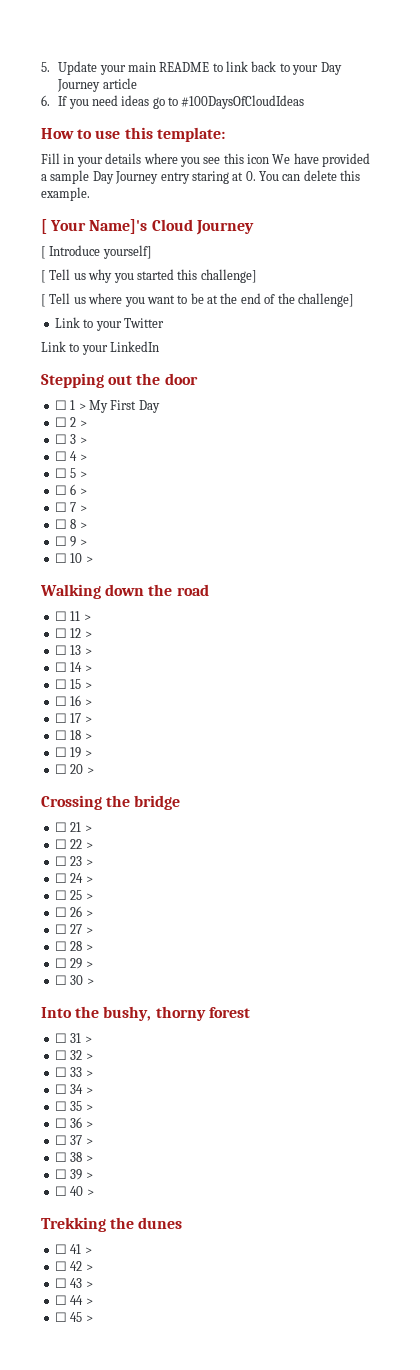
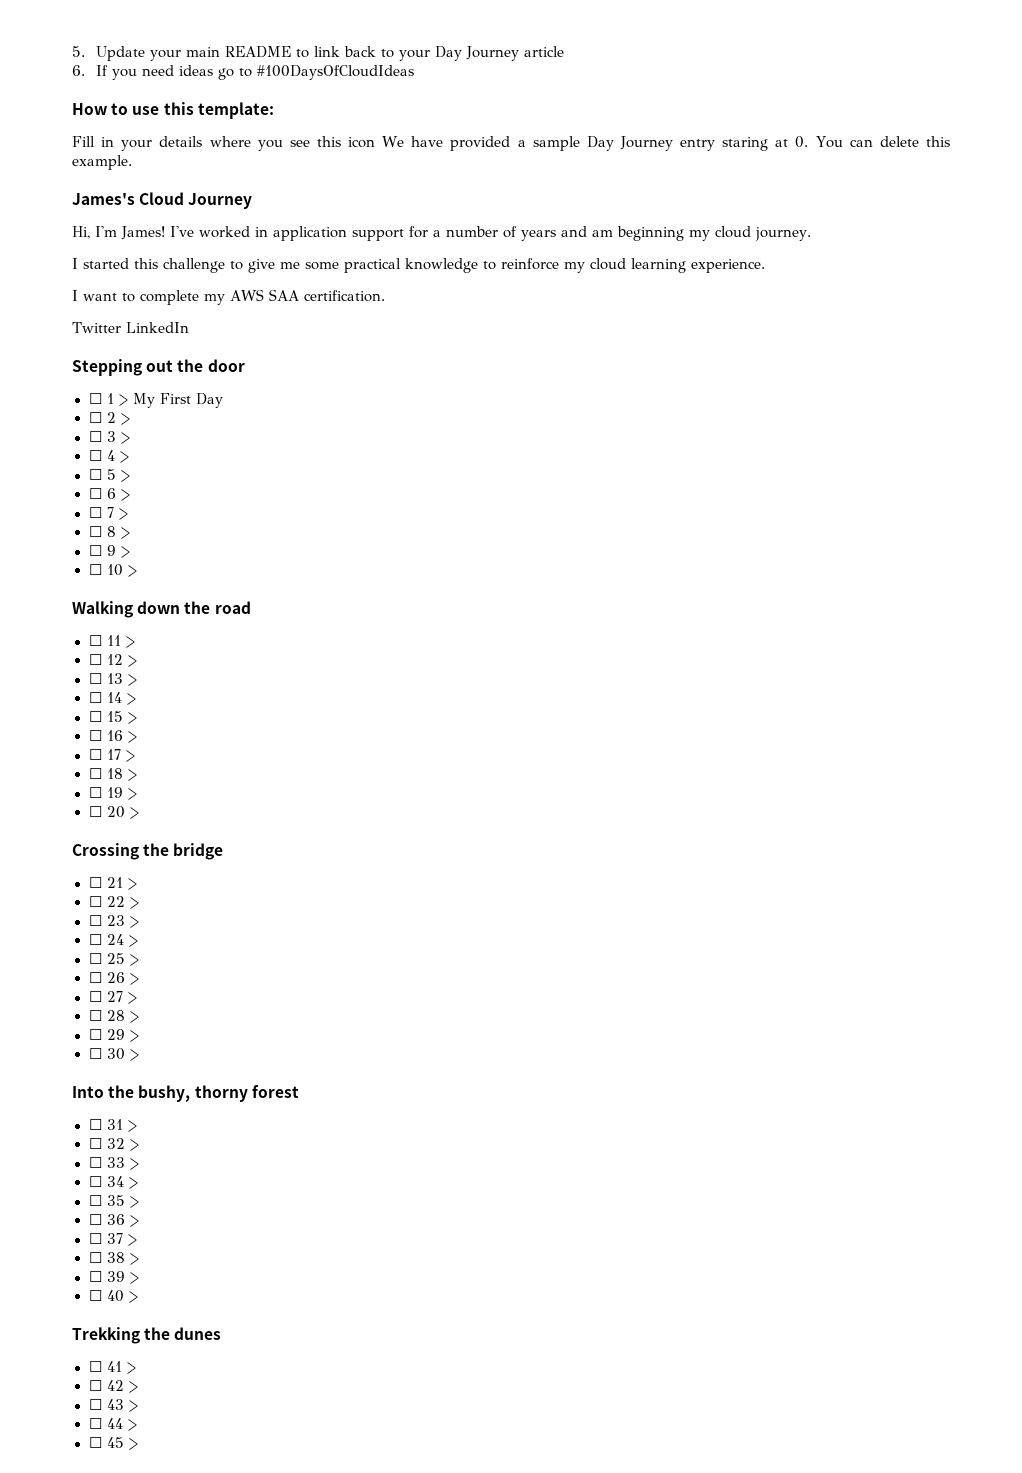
[41,219,148,234] [ Your Name]'s -> [72,193,135,205] James's
[41,245,152,259] [41,269,257,283] [41,293,354,307] [54,317,164,331] [41,341,108,355] [ Introduce yourself] // [ Tell us why you started this challenge] // [ Tell us where you want to be at the end of the challenge] // Link to your Twitter // Link to your -> [72,226,811,241] [72,258,765,273] [72,289,385,305] [72,322,121,333] Hi, I'm James! I've worked in application support for a number of years and am beginning my cloud journey. // I started this challenge to give me some practical knowledge to reinforce my cloud learning experience. // I want to complete my AWS SAA certification. // Twitter

